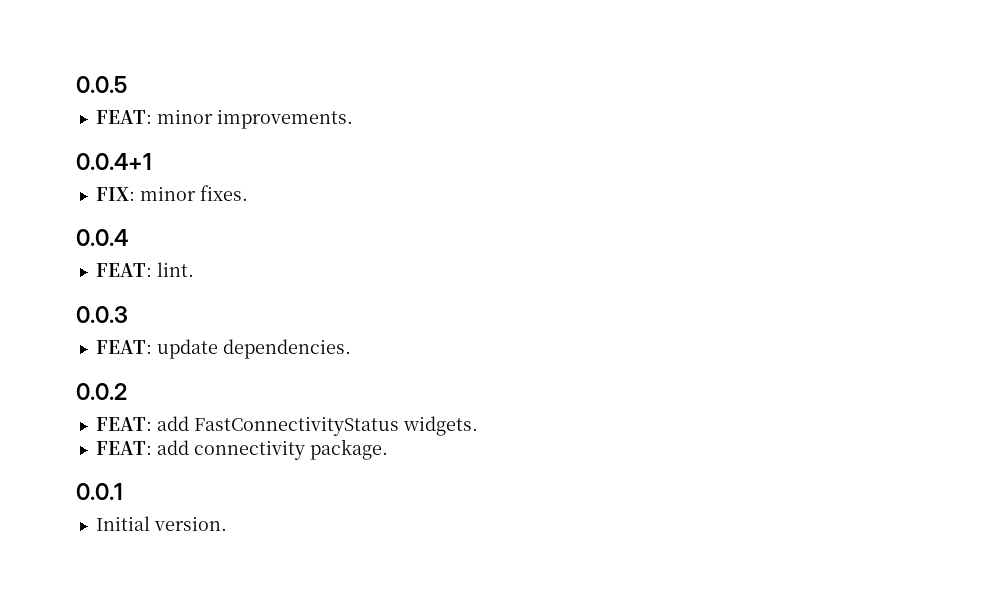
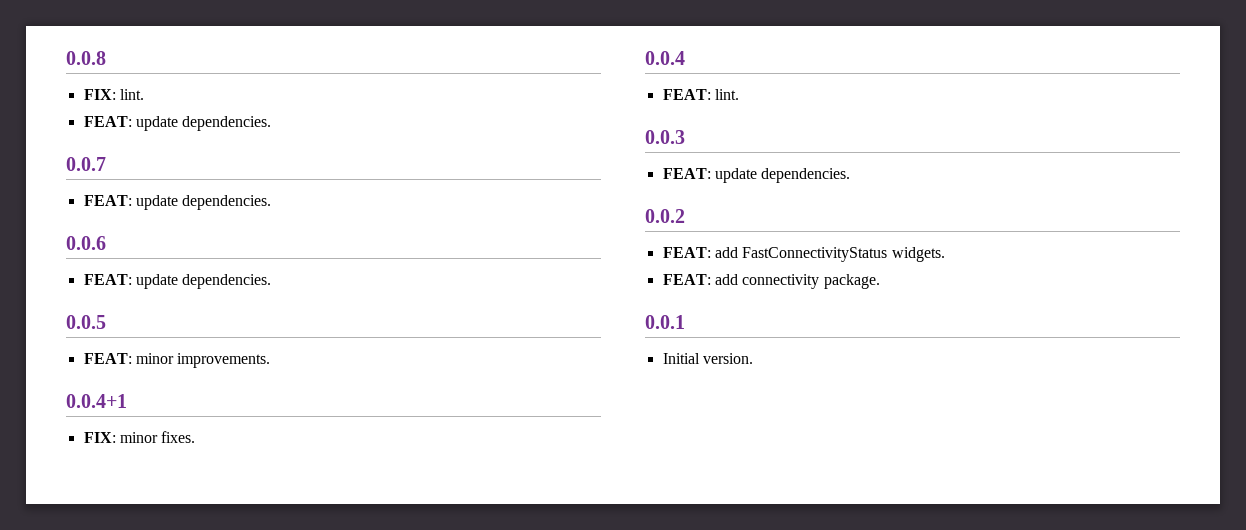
(76, 84) none -> [66,51,106,65] [83,89,144,100] [83,116,272,131] [66,157,106,171] [83,195,272,210] [66,236,106,250] [83,274,272,289] 0.0.8 // FIX: lint. // FEAT: update dependencies. // 0.0.7 // FEAT: update dependencies. // 0.0.6 // FEAT: update dependencies. //

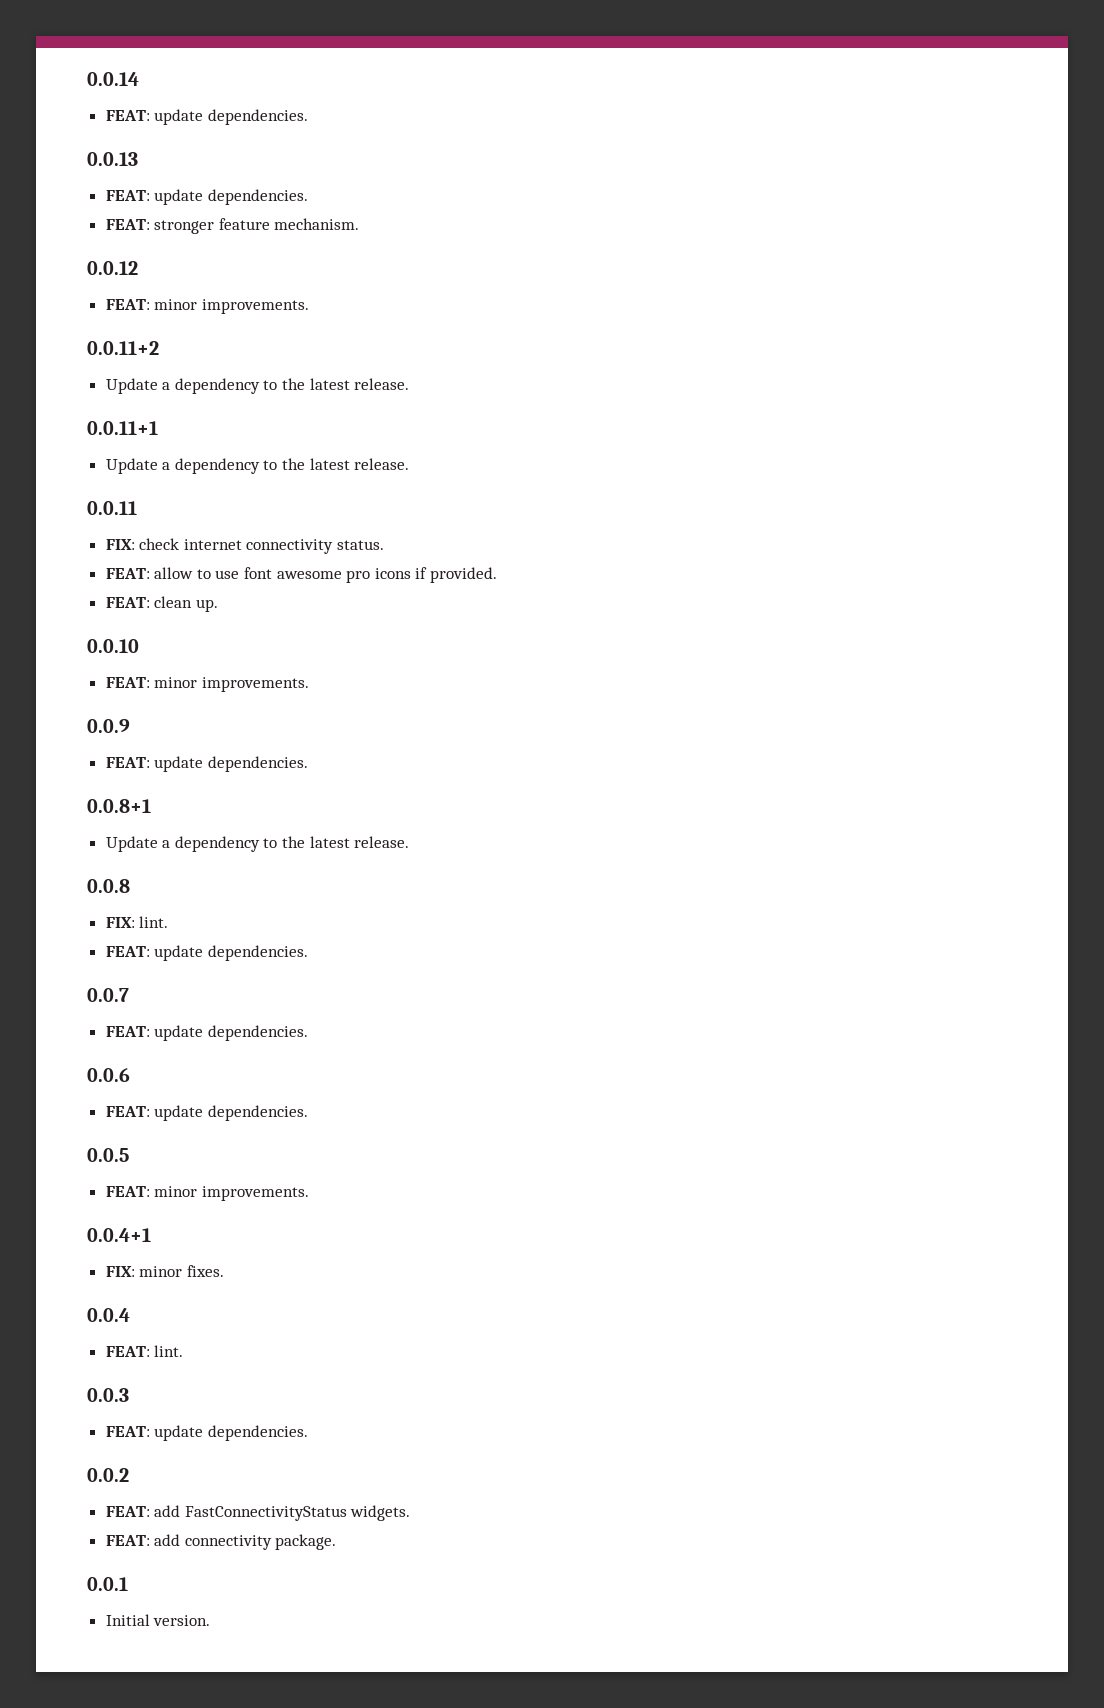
(66, 58) none -> [87,72,139,86] [105,109,308,125] [87,152,138,166] [105,189,308,205] [105,218,360,234] [87,261,138,275] [105,299,309,314] [87,341,159,355] [105,378,410,394] [87,421,158,435] [105,458,410,474] [87,501,137,515] [105,538,385,554] [105,567,498,583] [105,596,218,612] [87,639,139,653] [105,677,309,692] [87,719,130,733] [105,756,308,772] [87,799,151,813] [105,836,410,852] 0.0.14 // FEAT: update dependencies. // 0.0.13 // FEAT: update dependencies. // FEAT: stronger feature mechanism. // 0.0.12 // FEAT: minor improvements. // 0.0.11+2 // Update a dependency to the latest release. // 0.0.11+1 // Update a dependency to the latest release. // 0.0.11 // FIX: check internet connectivity status. // FEAT: allow to use font awesome pro icons if provided. // FEAT: clean up. // 0.0.10 // FEAT: minor improvements. // 0.0.9 // FEAT: update dependencies. // 0.0.8+1 // Update a dependency to the latest release. //

